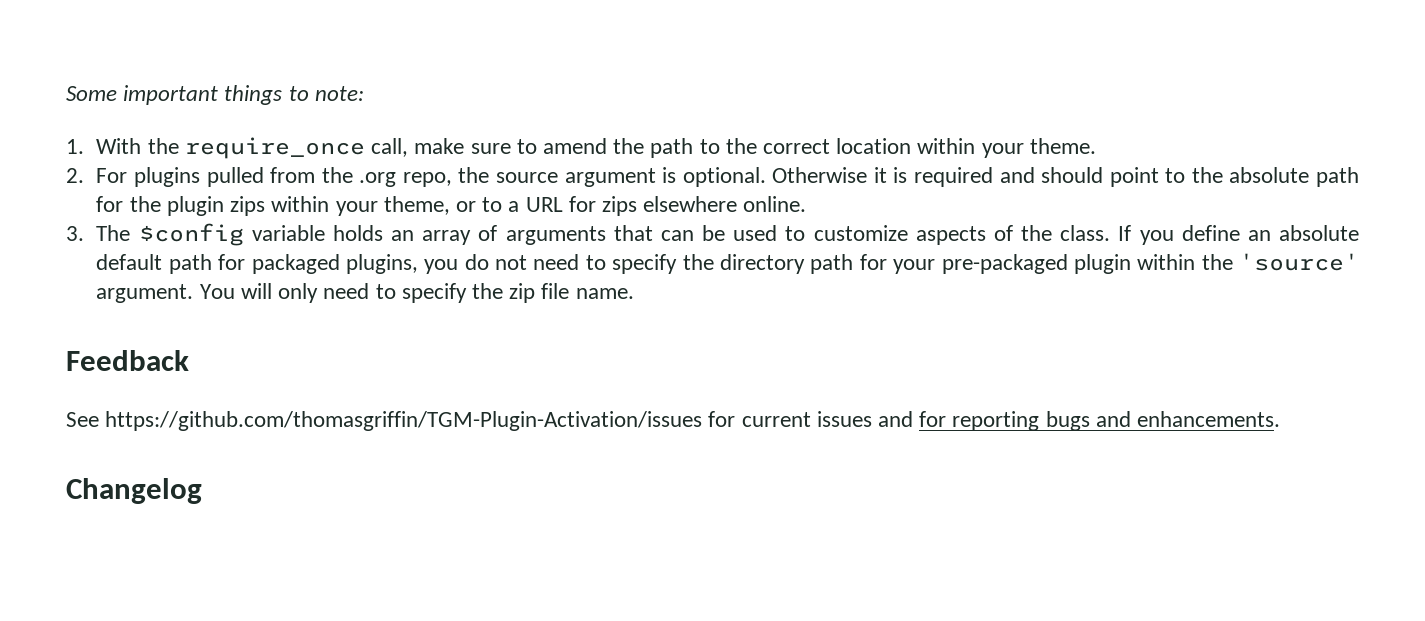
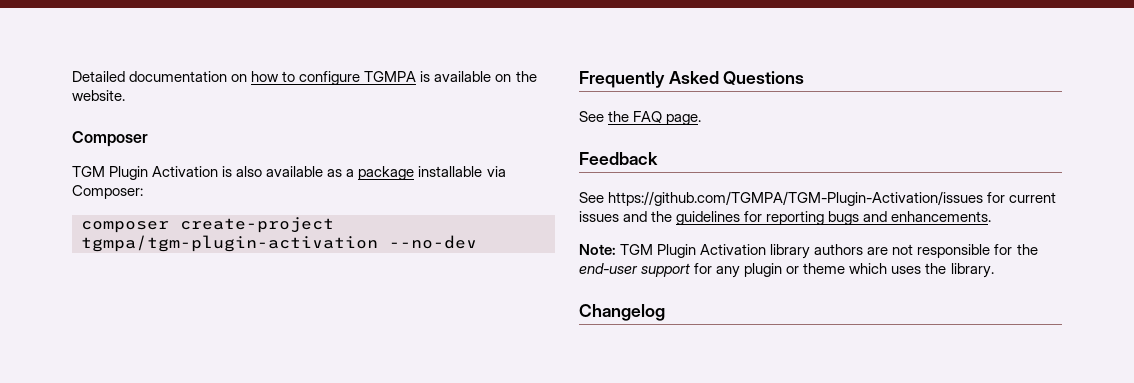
[66,85,364,105] [66,137,1096,159] [66,167,1360,187] [96,196,807,216] [66,223,1359,246] [96,253,1359,274] [96,283,634,303] Some important things to note: // 1. With the require_once call, make sure to amend the path to the correct location within your theme. // 2. For plugins pulled from the .org repo, the source argument is optional. Otherwise it is required and should point to the absolute path for the plugin zips within your theme, or to a URL for zips elsewhere online. // 3. The $config variable holds an array of arguments that can be used to customize aspects of the class. If you define an absolute default path for packaged plugins, you do not need to specify the directory path for your pre-packaged plugin within the 'source' argument. You will only need to specify the zip file name. -> [72,71,537,85] [72,90,125,101] [72,131,148,147] [72,166,506,180] [72,185,143,199] [81,217,334,233] [81,235,477,252] [579,71,805,88] [579,111,702,125] Detailed documentation on how to configure TGMPA is available on the website. // Composer // TGM Plugin Activation is also available as a package installable via Composer: // composer create-project tgmpa/tgm-plugin-activation --no-dev // Frequently Asked Questions // See the FAQ page.
[105,411,703,431] https://github.com/thomasgriffin/TGM-Plugin-Activation/issues -> [608,191,984,206] https://github.com/TGMPA/TGM-Plugin-Activation/issues
(914, 419) none -> [651,211,741,225] the guidelines
(1281, 419) none -> [579,244,1038,259] [579,263,994,278] // Note: TGM Plugin Activation library authors are not responsible for the end-user support for any plugin or theme which uses the library.

